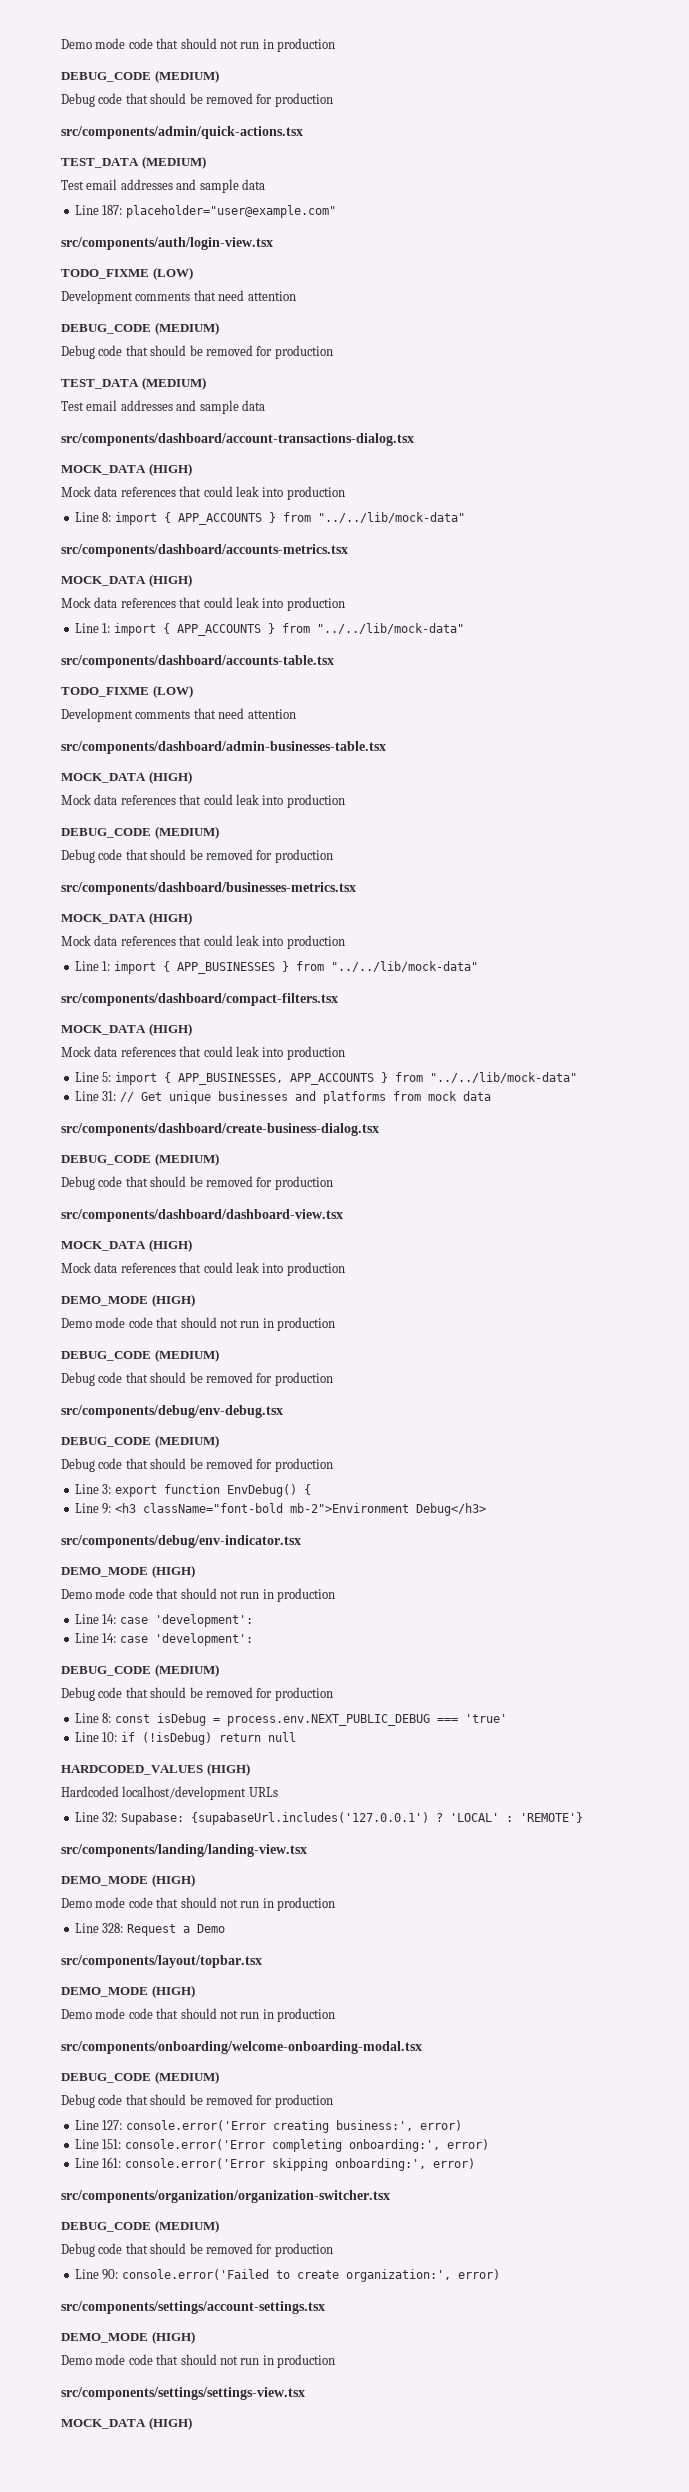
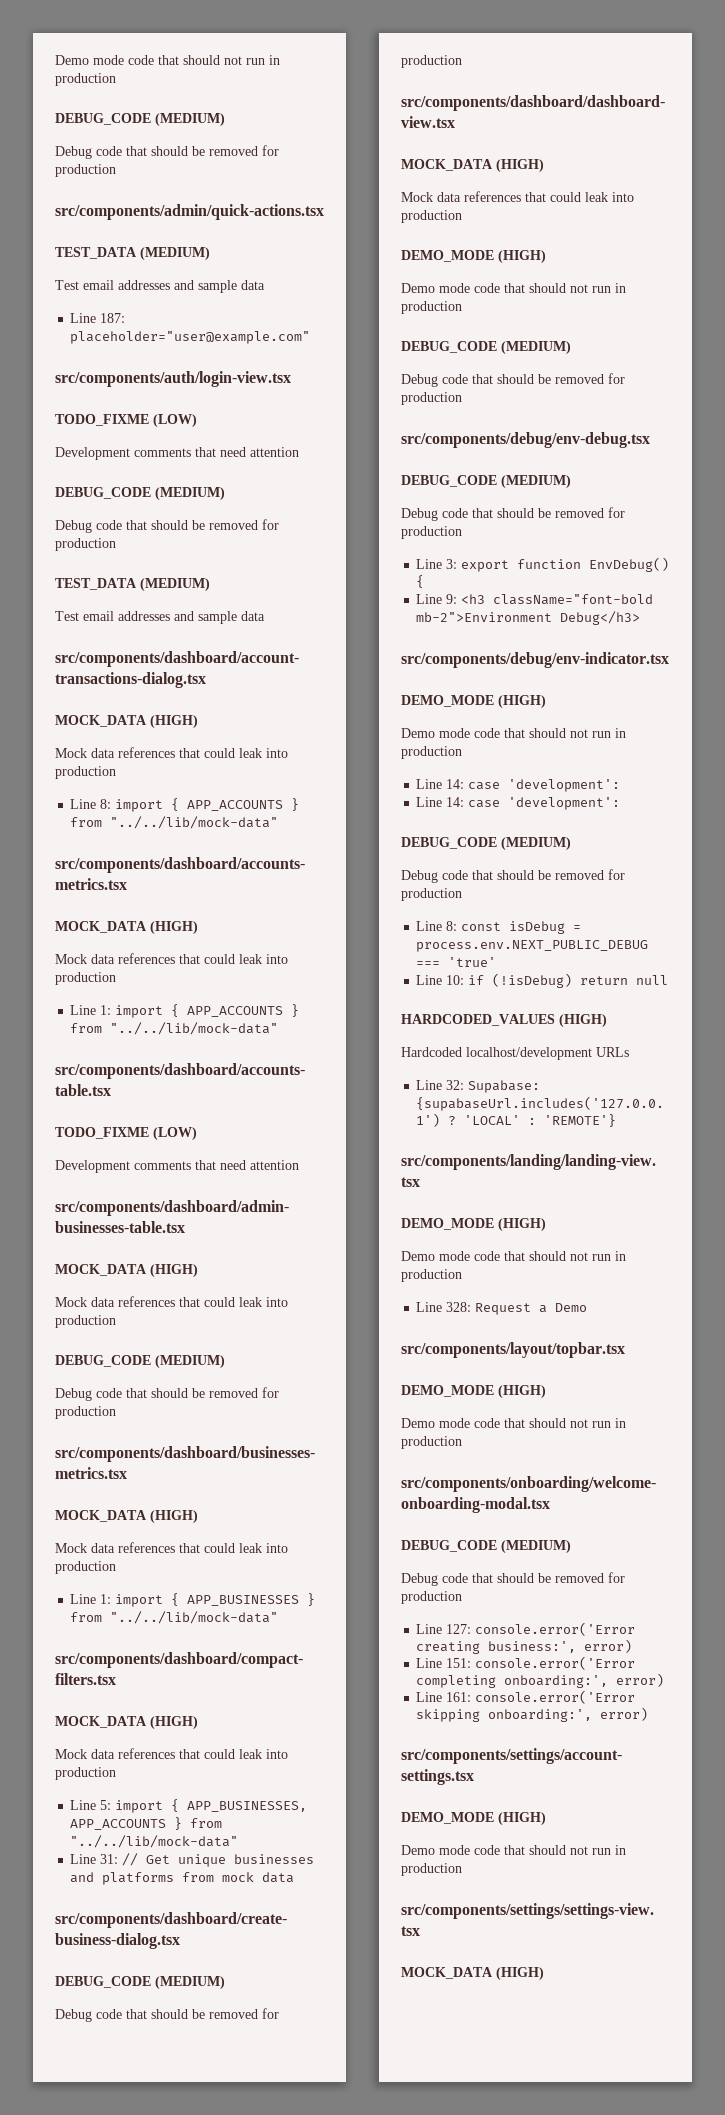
[61,2190,390,2203] [61,2220,219,2233] [61,2243,333,2257] [74,2269,500,2282] // src/components/organization/organization-switcher.tsx // DEBUG_CODE (MEDIUM) // Debug code that should be removed for production // Line 90: console.error('Failed to create organization:', error) -> (649, 1714) none

